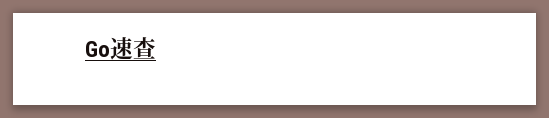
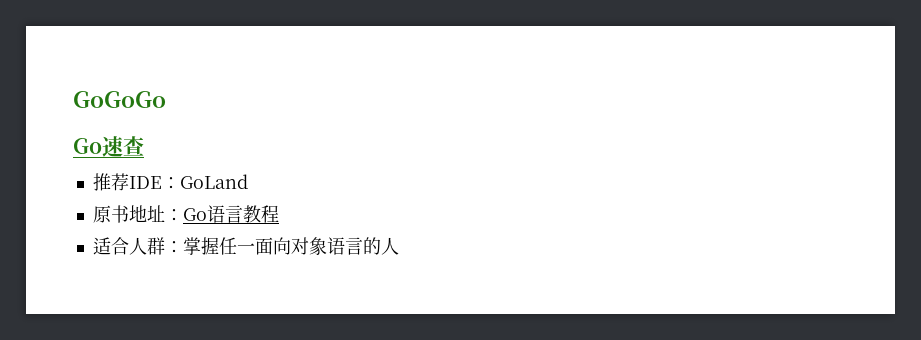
(85, 49) none -> [73,91,166,108] GoGoGo //
(156, 48) none -> [92,173,248,191] [92,205,279,223] [92,237,399,255] // 推荐IDE：GoLand // 原书地址：Go语言教程 // 适合人群：掌握任一面向对象语言的人

